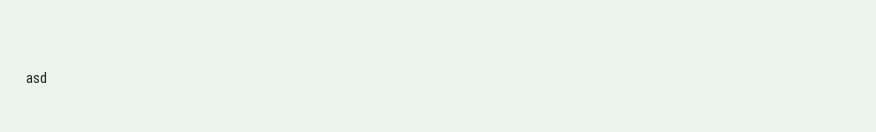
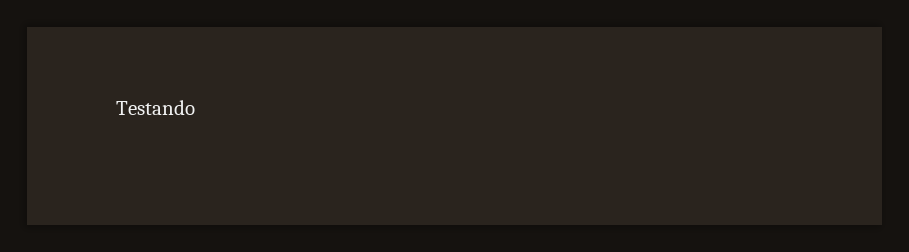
[26,72,47,83] asd -> [116,100,195,115] Testando

